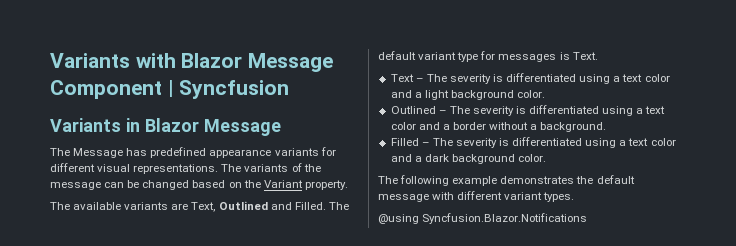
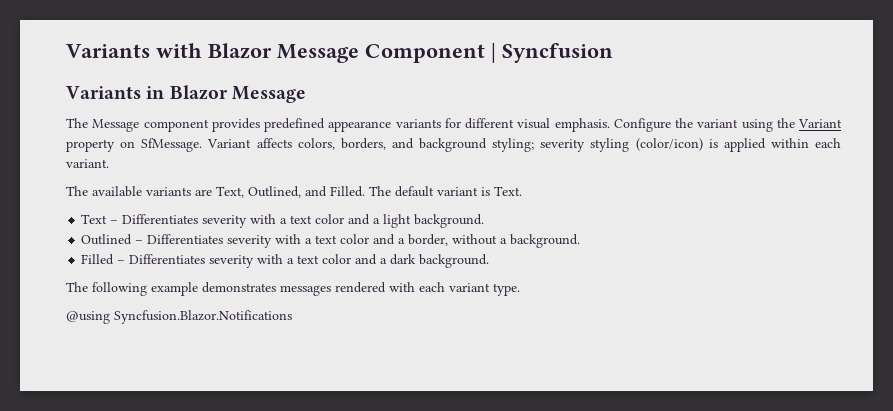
[126,148,148,156] has -> [143,118,260,132] component provides
[133,163,321,174] [50,180,348,190] representations. The variants of the message can be changed based on the Variant property. -> [554,118,842,132] [66,138,841,152] [66,159,109,168] emphasis. Configure the variant using the Variant property on SfMessage. Variant affects colors, borders, and background styling; severity styling (color/icon) is applied within each variant.
[218,201,268,210] Outlined -> [248,186,301,198] Outlined,
[457,51,557,62] type for messages -> (478, 191) none
[426,73,611,84] The severity is differentiated using -> [122,214,277,228] Differentiates severity with
[450,90,546,100] background color. -> [414,214,485,228] background.
[449,105,666,116] [390,122,486,130] The severity is differentiated using a text color and a border -> [147,234,449,248] Differentiates severity with a text color and a border,
[432,137,617,148] The severity is differentiated using -> [129,254,284,268] Differentiates severity with
[451,154,547,164] background color. -> [419,254,490,268] background.
[576,175,635,184] [378,191,575,202] the default message with different variant types. -> [280,282,520,296] messages rendered with each variant type.

